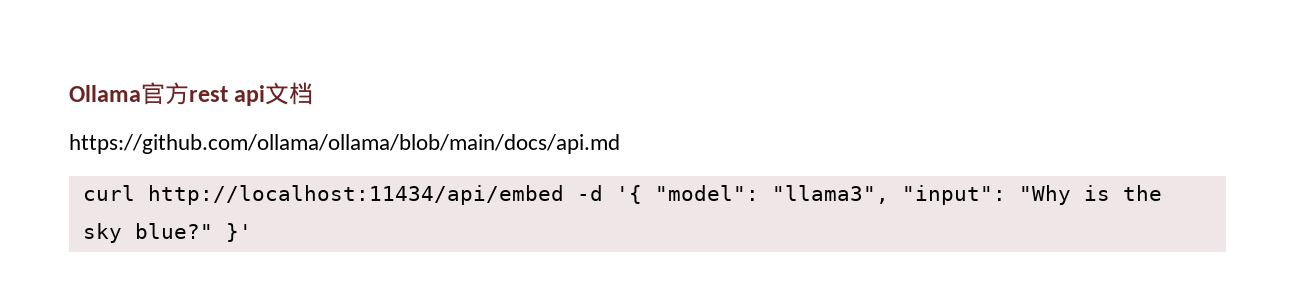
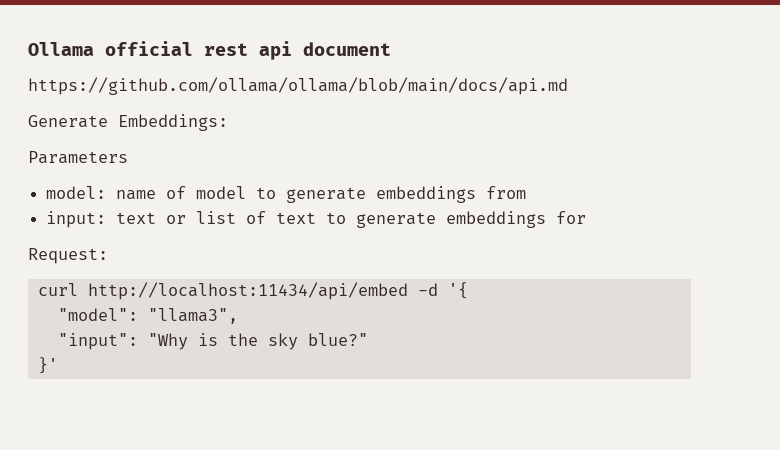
[141,82,189,105] 官方 -> [105,41,193,56] official
[265,82,314,105] 文档 -> [303,42,391,56] document
(620, 144) none -> [28,114,228,131] [28,151,128,164] [46,186,527,203] [46,211,587,228] [28,248,108,264] // Generate Embeddings: // Parameters // model: name of model to generate embeddings from // input: text or list of text to generate embeddings for // Request:
(642, 194) none -> (468, 290) //
(889, 194) none -> (238, 316) //
(213, 231) none -> (368, 339) //

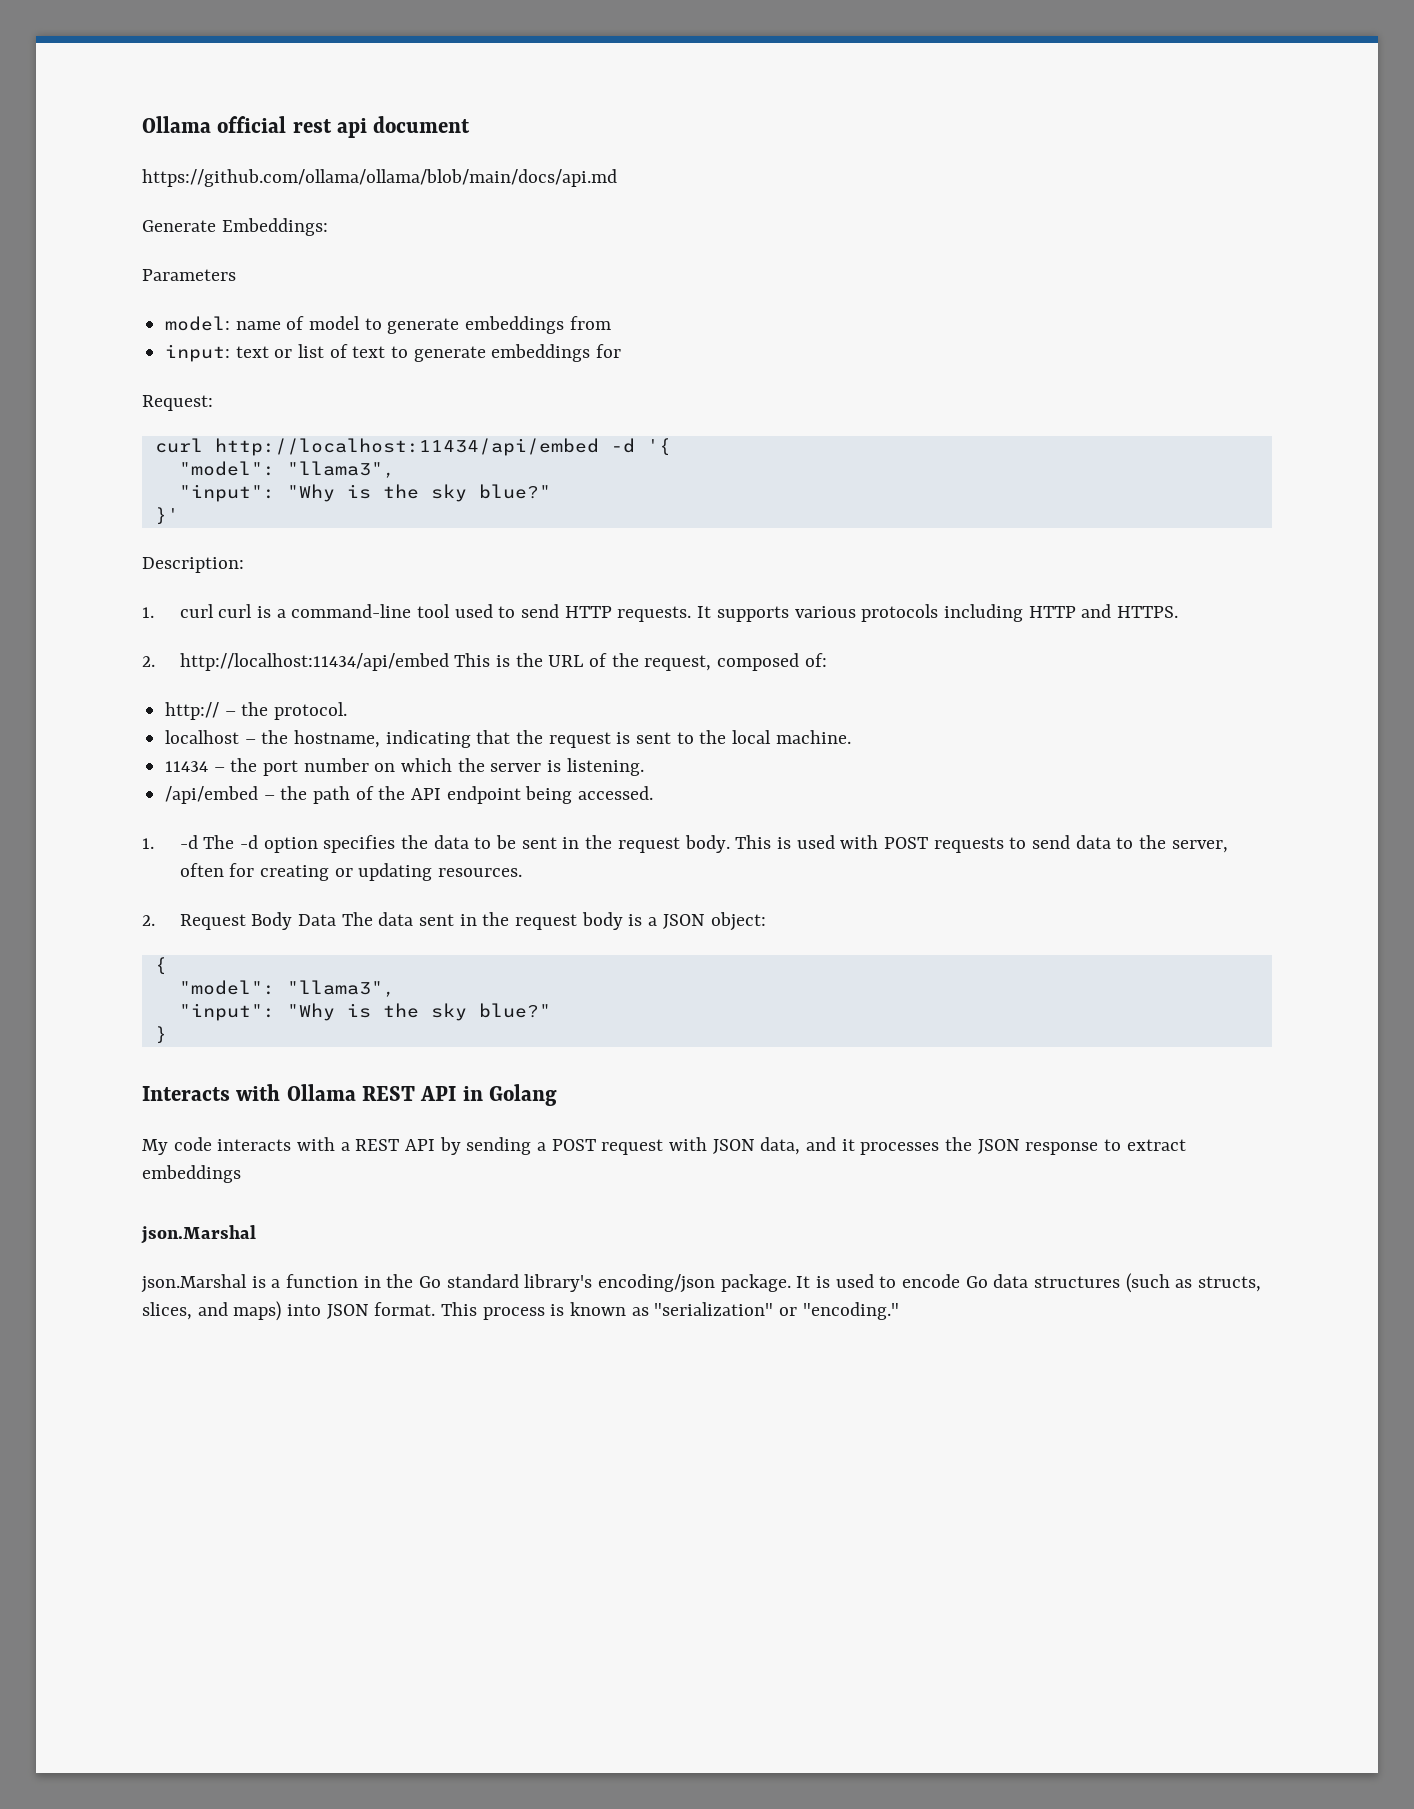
(58, 365) none -> [142,557,244,573] [142,604,1178,622] [142,653,827,671] [165,702,348,720] [165,730,851,748] [165,758,644,776] [165,786,654,804] [142,835,1228,853] [179,863,523,881] [142,912,766,931] [154,957,167,975] [178,980,395,997] [178,1003,551,1021] [154,1026,167,1044] [142,1084,558,1106] [142,1137,1186,1155] [142,1165,241,1183] [141,1225,256,1244] [141,1273,1262,1293] [142,1301,899,1321] // Description: // 1. curl curl is a command-line tool used to send HTTP requests. It supports various protocols including HTTP and HTTPS. // 2. http://localhost:11434/api/embed This is the URL of the request, composed of: // http:// – the protocol. // localhost – the hostname, indicating that the request is sent to the local machine. // 11434 – the port number on which the server is listening. // /api/embed – the path of the API endpoint being accessed. // 1. -d The -d option specifies the data to be sent in the request body. This is used with POST requests to send data to the server, often for creating or updating resources. // 2. Request Body Data The data sent in the request body is a JSON object: // { // "model": "llama3", // "input": "Why is the sky blue?" // } // Interacts with Ollama REST API in Golang // My code interacts with a REST API by sending a POST request with JSON data, and it processes the JSON response to extract embeddings // json.Marshal // json.Marshal is a function in the Go standard library's encoding/json package. It is used to encode Go data structures (such as structs, slices, and maps) into JSON format. This process is known as "serialization" or "encoding."

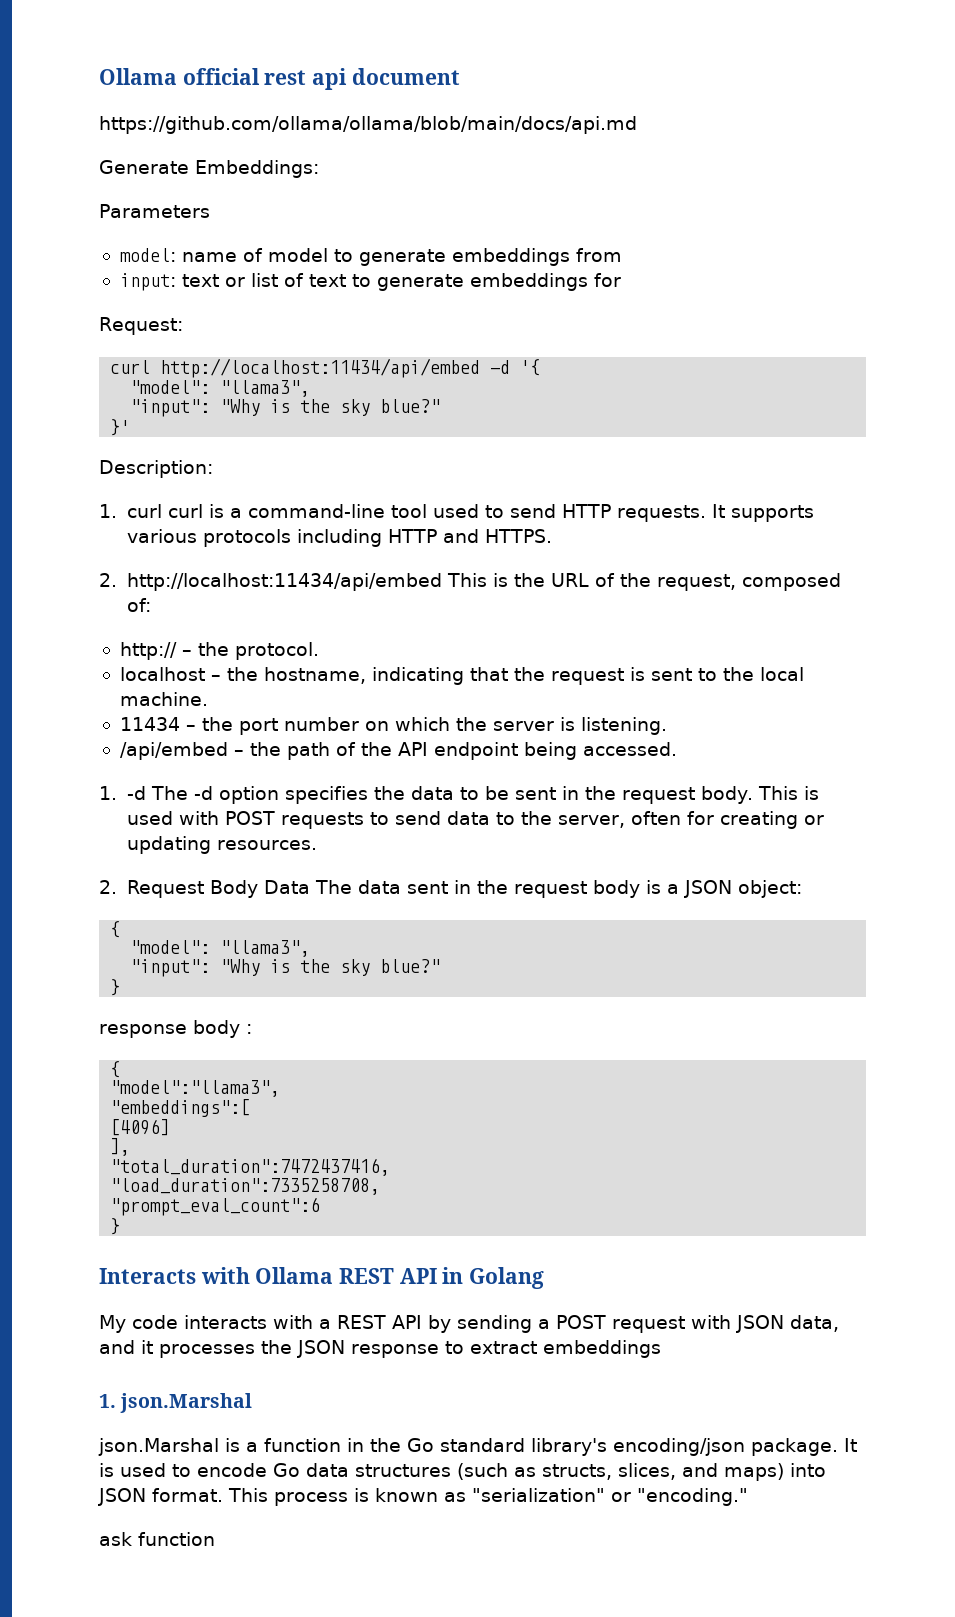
(167, 1035) none -> [99,1020,252,1038] [110,1061,121,1078] [110,1080,281,1097] [110,1099,251,1117] [110,1119,171,1136] [110,1138,131,1156] [110,1158,391,1176] [110,1178,381,1195] [110,1197,321,1216] [110,1218,121,1235] // response body : // { // "model":"llama3", // "embeddings":[ // [4096] // ], // "total_duration":7472437416, // "load_duration":7335258708, // "prompt_eval_count":6 // }
(241, 1174) none -> [99,1394,116,1408] 1.
(899, 1311) none -> [99,1532,215,1546] // ask function

